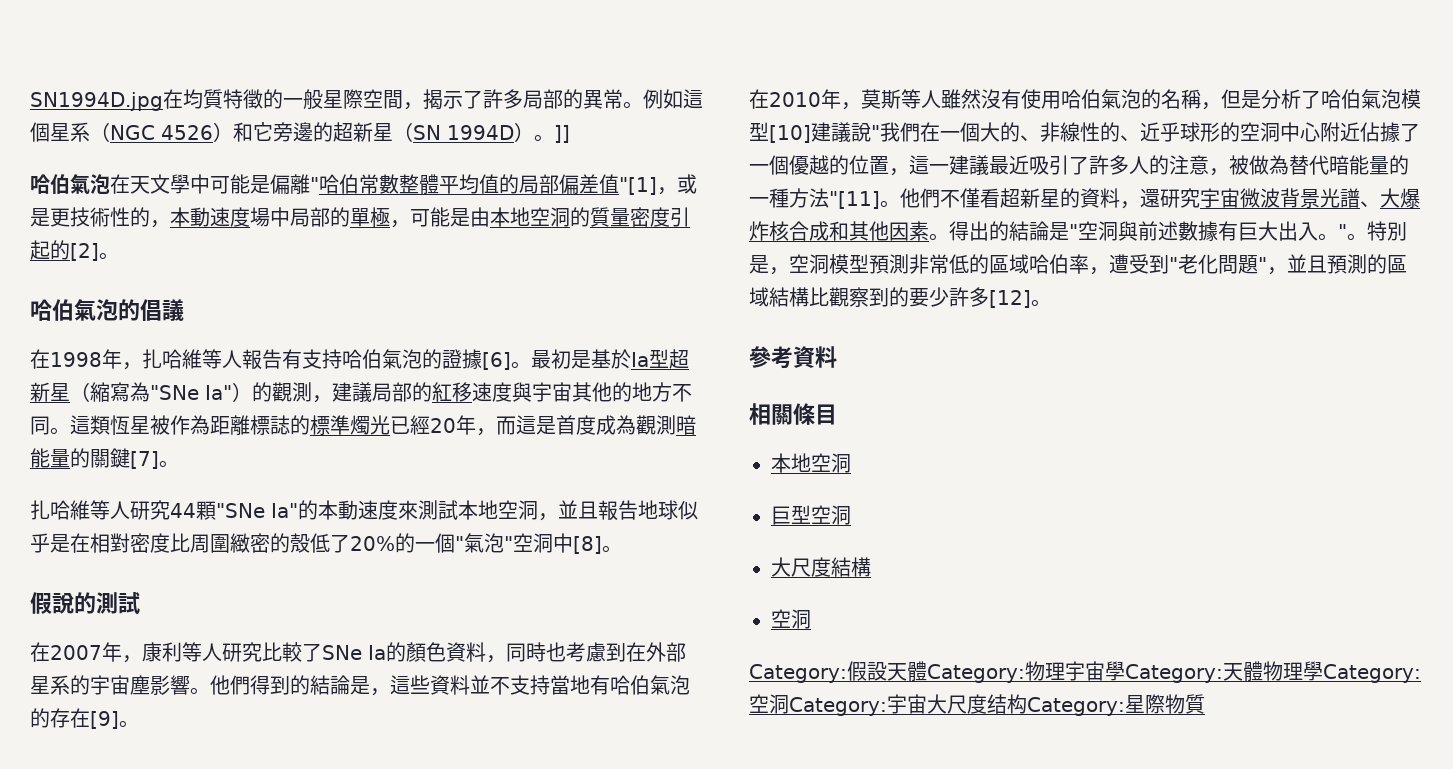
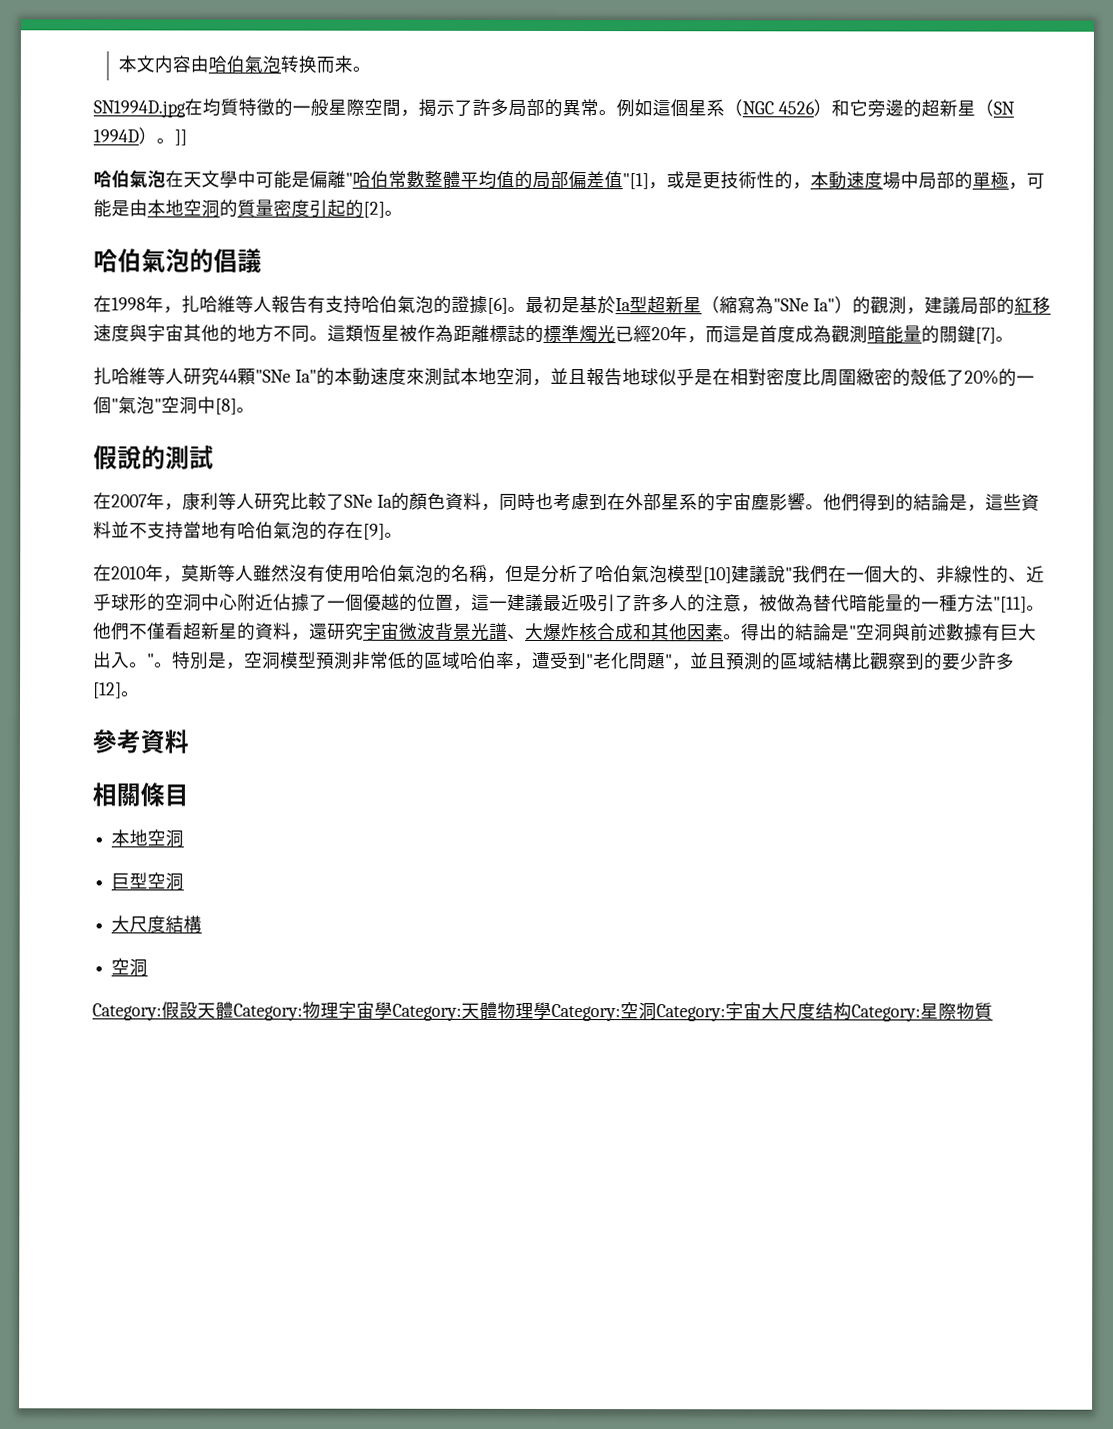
(30, 101) none -> [118,55,372,74] 本文内容由哈伯氣泡转换而来。 //

